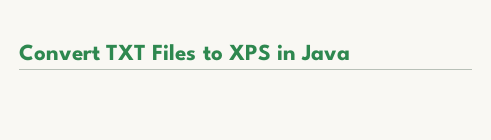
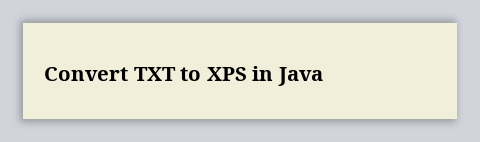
[152,44,197,61] Files -> (176, 74) none

